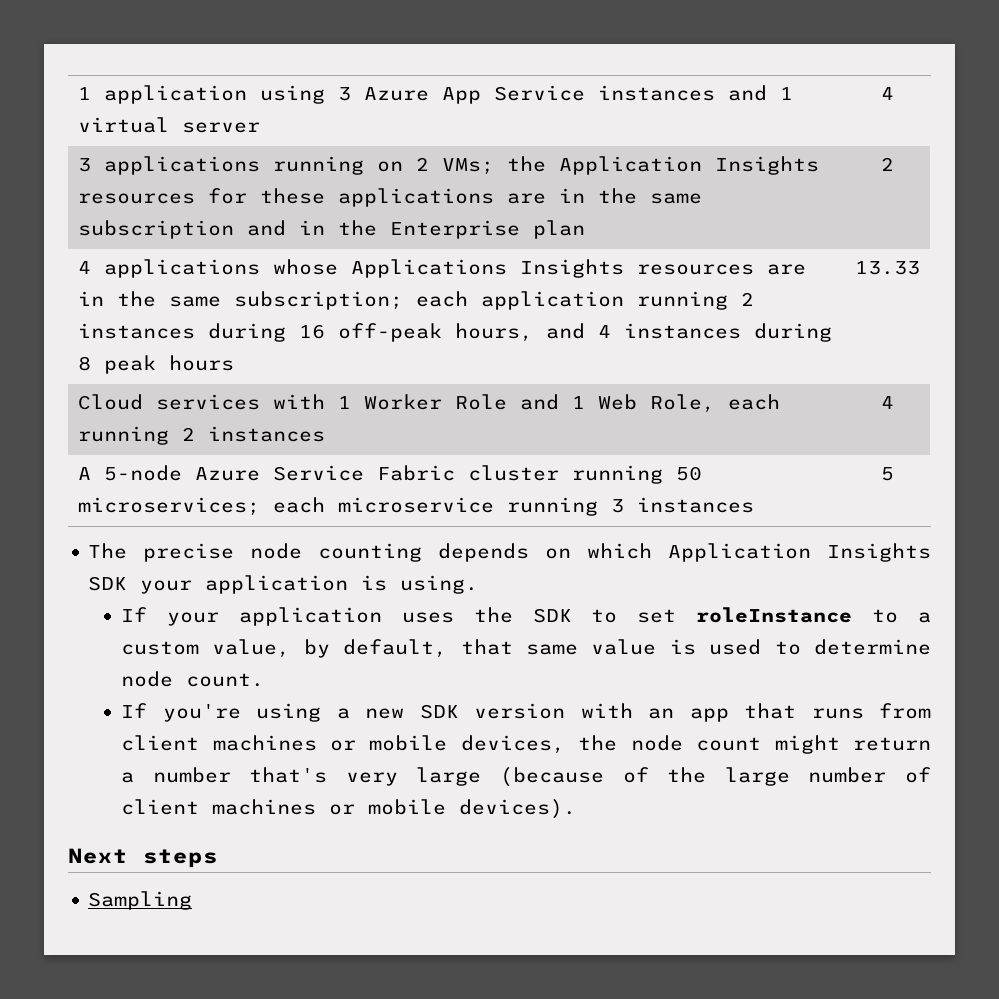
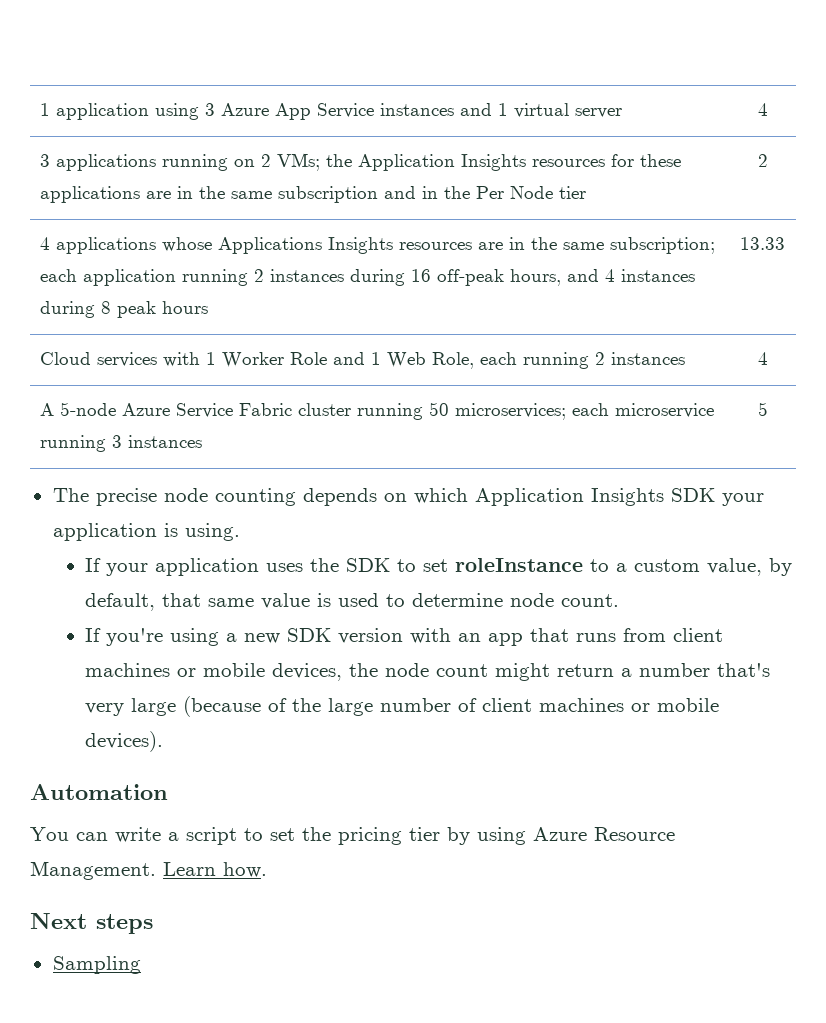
[390,220,586,239] Enterprise plan -> [475,186,586,199] Per Node tier
(577, 809) none -> [30,784,168,800] [30,827,675,845] [30,861,267,880] // Automation // You can write a script to set the pricing tier by using Azure Resource Management. Learn how.

